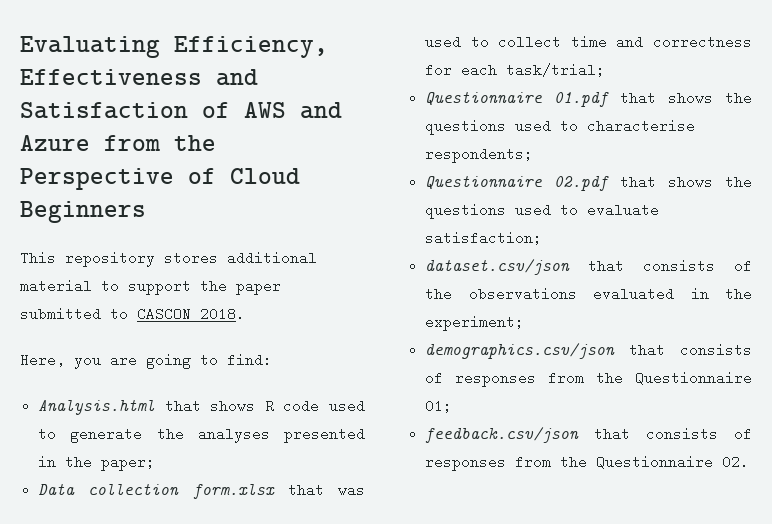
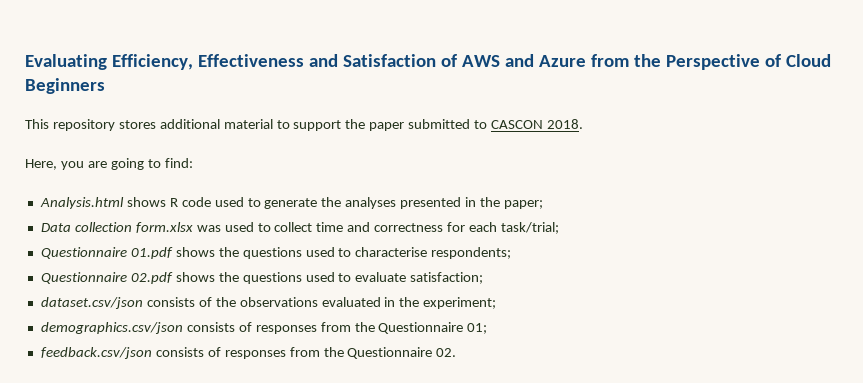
[164,399,201,413] that -> (124, 203) none
[287,483,324,497] that -> (193, 227) none
[620,91,657,105] that -> (173, 253) none
[620,175,657,189] that -> (173, 278) none
[588,259,625,273] that -> (143, 303) none
[629,343,666,357] that -> (183, 328) none
[594,427,631,441] that -> (152, 353) none

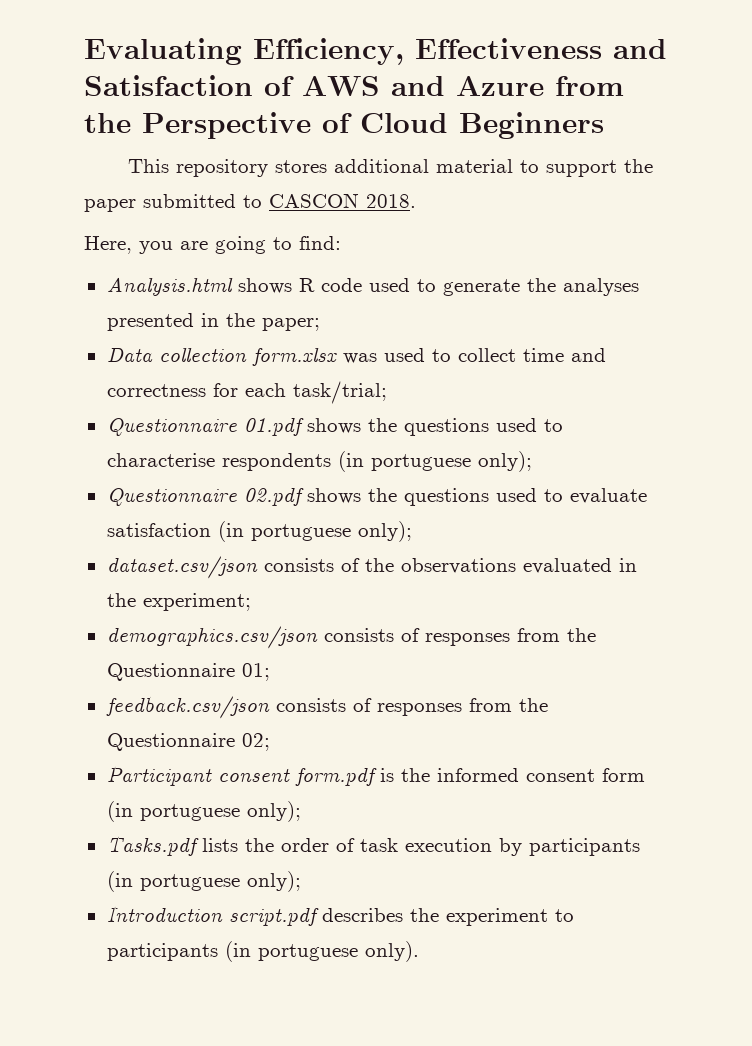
[431,247,512,259] respondents; -> [221,451,532,472] respondents (in portuguese only);
[410,272,484,284] satisfaction; -> [106,521,412,542] satisfaction (in portuguese only);
[436,348,457,357] 02. -> [241,733,270,751] [106,766,645,786] [106,801,301,822] [106,836,640,856] [106,871,301,892] [106,906,574,926] [106,941,419,962] 02; // Participant consent form.pdf is the informed consent form (in portuguese only); // Tasks.pdf lists the order of task execution by participants (in portuguese only); // Introduction script.pdf describes the experiment to participants (in portuguese only).

